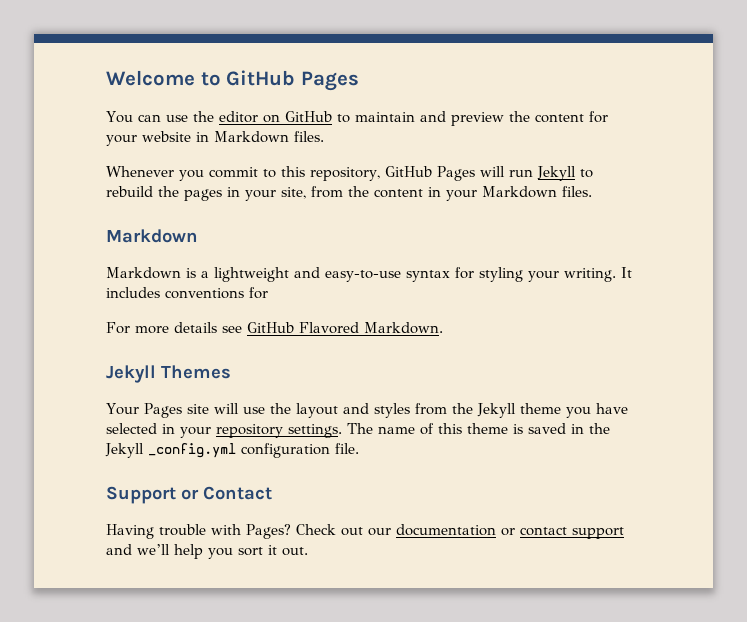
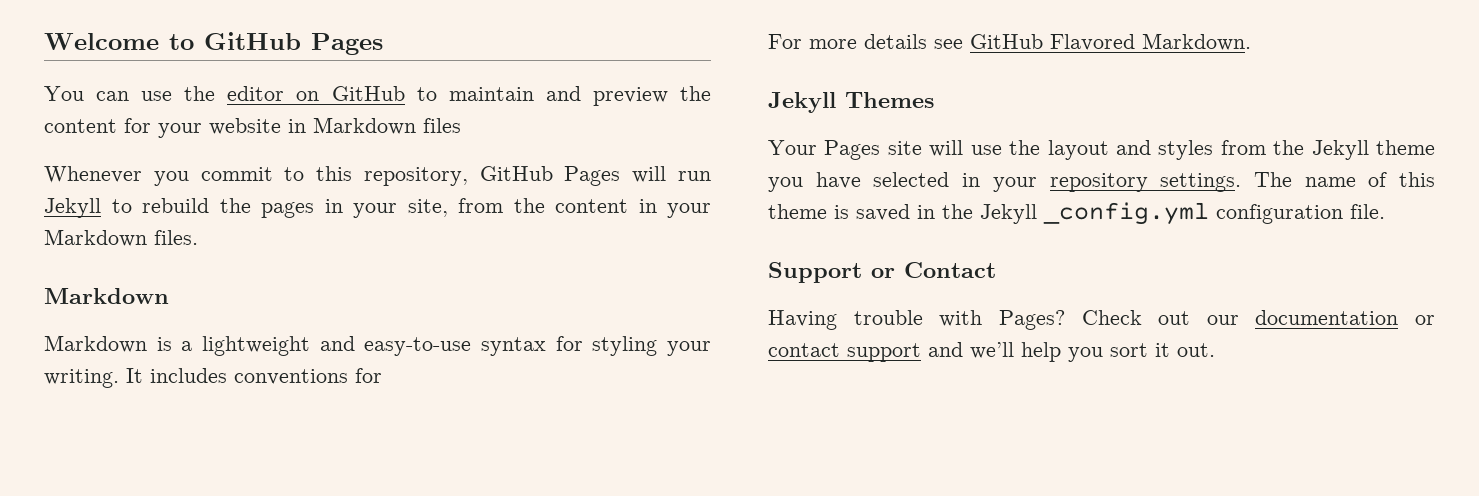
[294,131,324,142] files. -> [423,118,461,133] files

